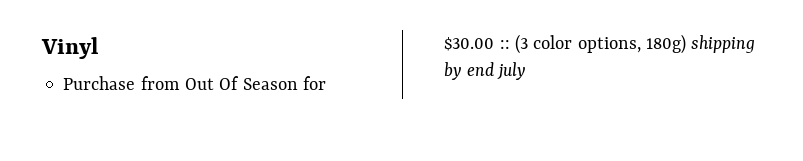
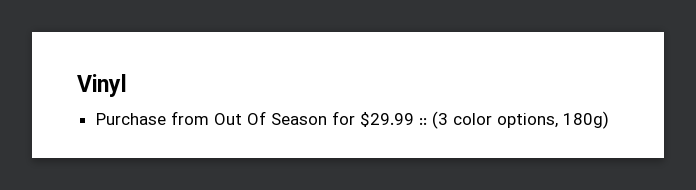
[444,37,495,51] $30.00 -> [359,112,414,127] $29.99
[691,35,756,53] [444,62,525,80] shipping by end july -> (609, 120) none

